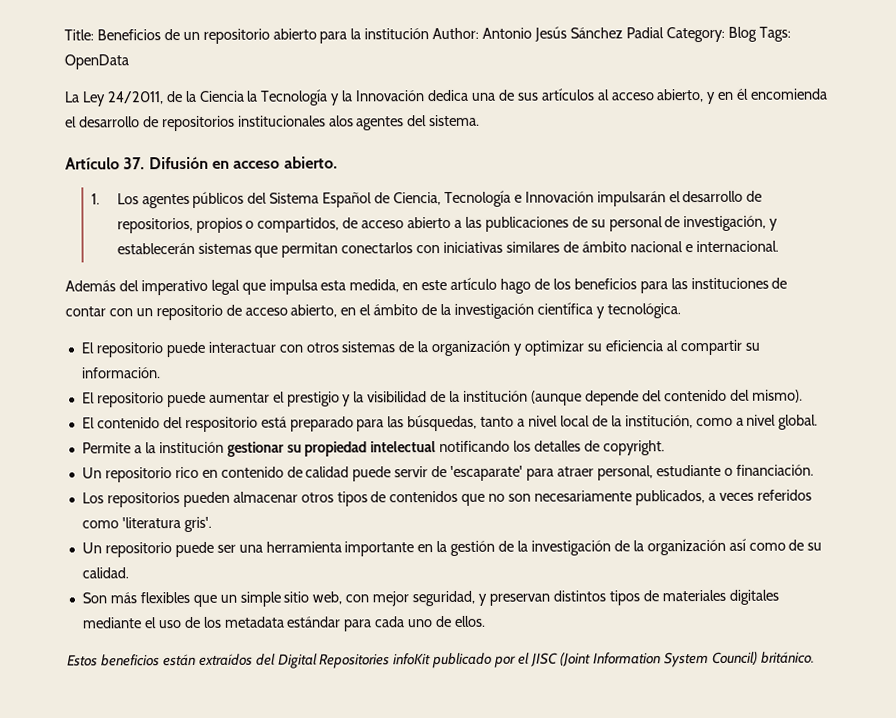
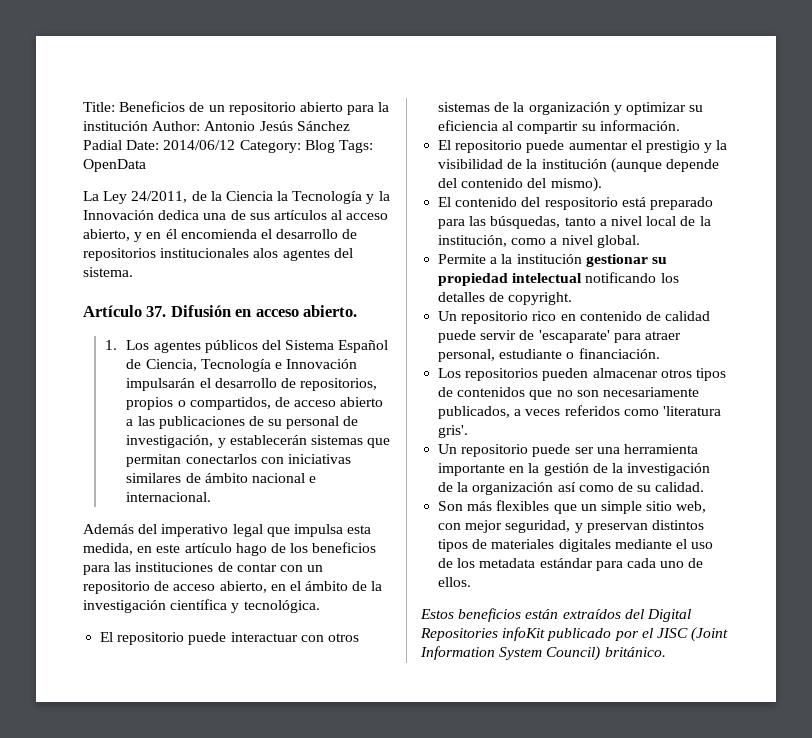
(664, 33) none -> [126,140,236,150] Date: 2014/06/12

